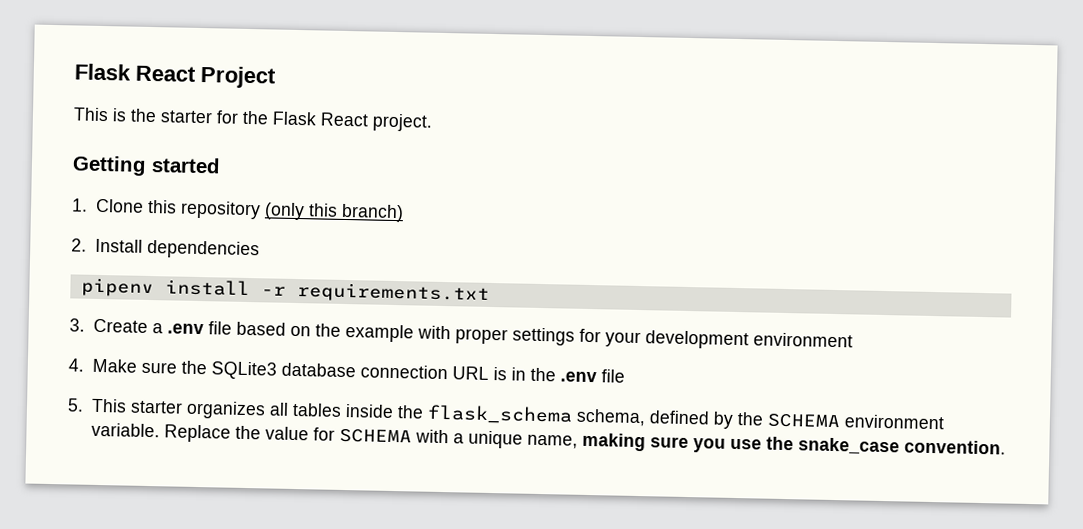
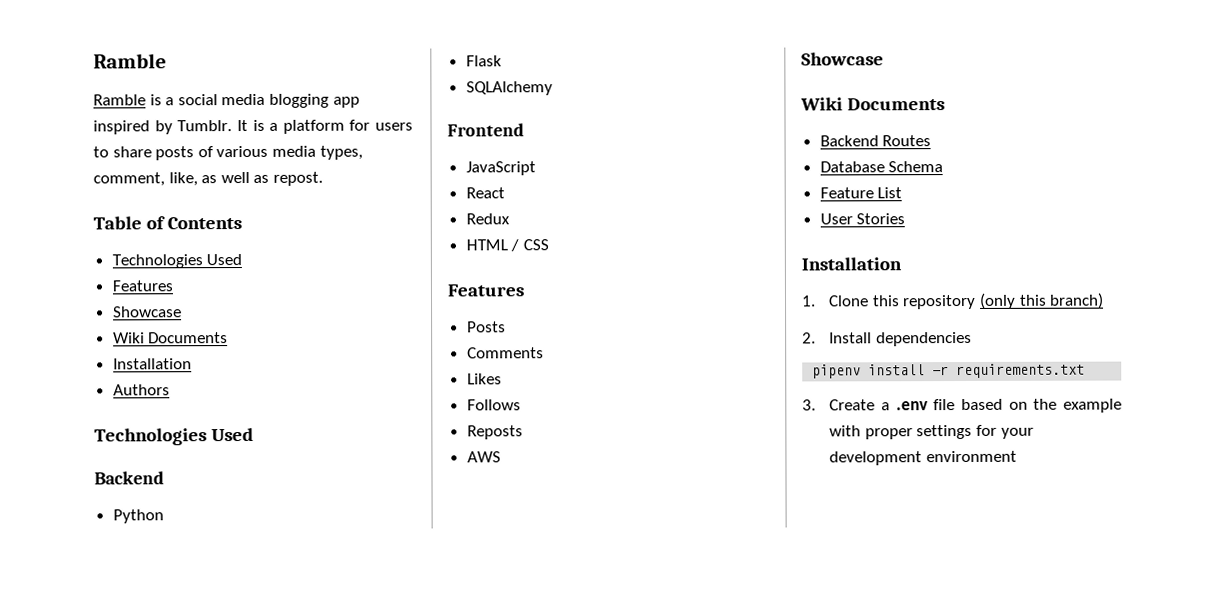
[74,63,276,89] [73,107,433,132] [72,155,221,176] Flask React Project // This is the starter for the Flask React project. // Getting started -> [93,53,167,69] [93,93,360,108] [93,119,413,135] [93,145,363,161] [93,171,323,187] [93,216,243,230] [111,254,243,269] [111,280,173,292] [112,306,182,318] [112,332,229,344] [112,358,192,370] [112,384,170,396] [94,427,255,446] [94,471,164,485] [112,509,164,524] [465,55,502,67] [465,81,553,96] [447,123,524,137] [465,161,536,176] [465,187,505,199] [465,213,510,225] [465,239,549,252] [447,284,524,297] [466,321,506,333] [466,347,544,359] [466,373,502,385] [466,399,521,411] [466,425,523,440] [466,451,501,463] [801,52,884,66] [800,97,946,111] [819,135,932,147] [819,161,944,173] [819,187,903,199] [819,213,906,225] [801,257,902,271] Ramble // Ramble is a social media blogging app inspired by Tumblr. It is a platform for users to share posts of various media types, comment, like, as well as repost. // Table of Contents // Technologies Used // Features // Showcase // Wiki Documents // Installation // Authors // Technologies Used // Backend // Python // Flask // SQLAlchemy // Frontend // JavaScript // React // Redux // HTML / CSS // Features // Posts // Comments // Likes // Follows // Reposts // AWS // Showcase // Wiki Documents // Backend Routes // Database Schema // Feature List // User Stories // Installation
[68,358,625,383] [67,398,944,430] [90,422,1006,455] // 4. Make sure the SQLite3 database connection URL is in the .env file // 5. This starter organizes all tables inside the flask_schema schema, defined by the SCHEMA environment variable. Replace the value for SCHEMA with a unique name, making sure you use the snake_case convention. -> (1017, 456) none

